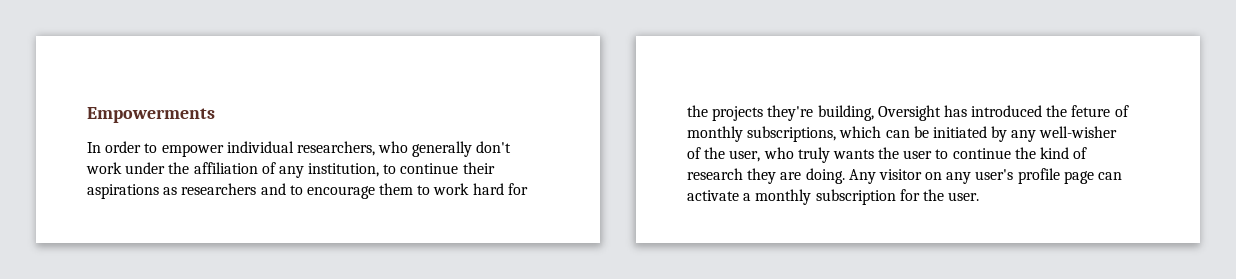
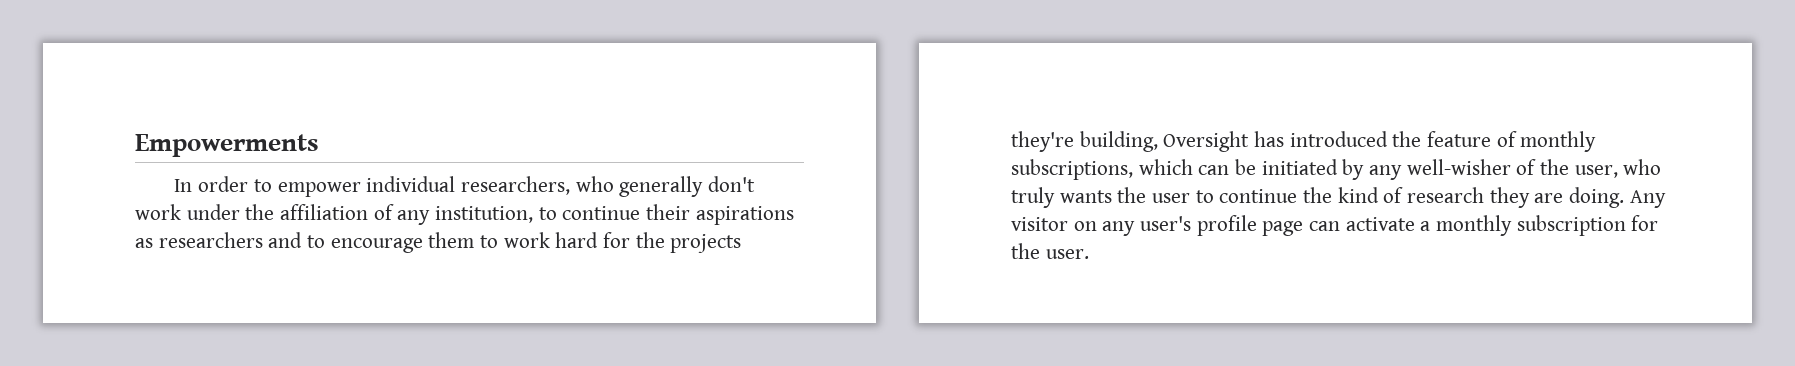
[1071,105,1111,117] feture -> [1427,131,1492,147] feature

